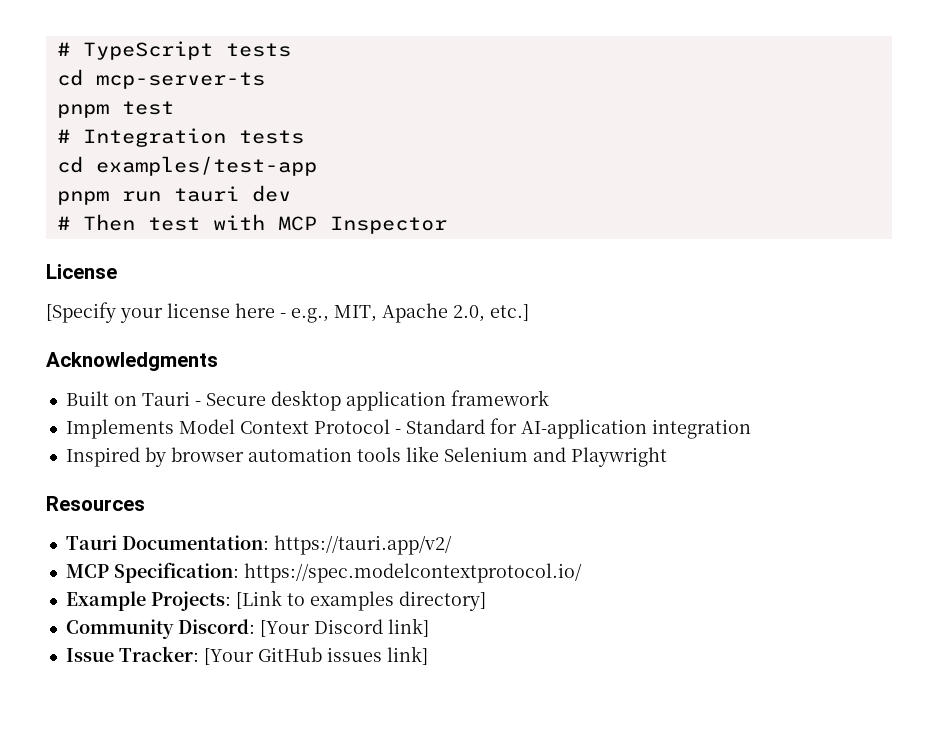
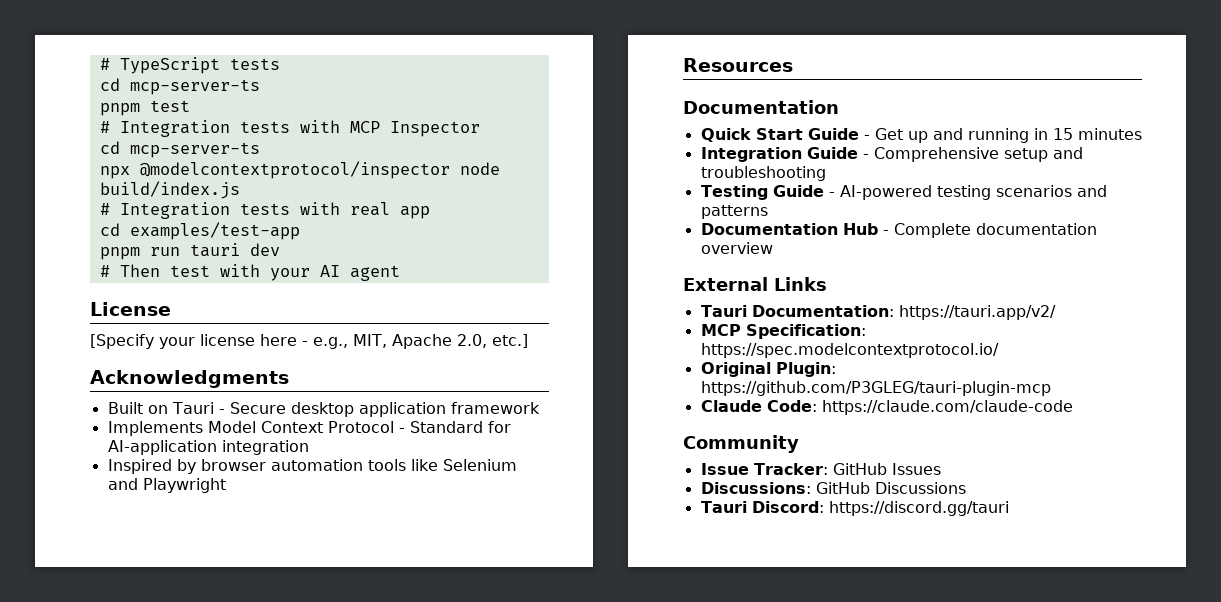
(304, 137) none -> [299,120,480,137] [99,141,260,158] [99,161,500,179] [99,181,240,199] [99,202,430,219] with MCP Inspector // cd mcp-server-ts // npx @modelcontextprotocol/inspector node build/index.js // # Integration tests with real app
[277,216,447,234] MCP Inspector -> [269,265,400,281] your AI agent
(145, 503) none -> [683,100,839,114] [700,128,1142,143] [700,147,1083,162] [700,166,826,181] [700,185,1107,200] [700,205,768,219] [700,223,1097,238] [700,242,773,254] [683,277,827,291] // Documentation // Quick Start Guide - Get up and running in 15 minutes // Integration Guide - Comprehensive setup and troubleshooting // Testing Guide - AI-powered testing scenarios and patterns // Documentation Hub - Complete documentation overview // External Links
[65,590,486,611] [65,618,429,639] [65,646,428,665] Example Projects: [Link to examples directory] // Community Discord: [Your Discord link] // Issue Tracker: [Your GitHub issues link] -> [700,362,836,377] [700,381,1051,396] [700,400,1073,415] [683,435,799,453] [700,463,941,475] [700,482,966,494] [700,501,1009,516] Original Plugin: https://github.com/P3GLEG/tauri-plugin-mcp // Claude Code: https://claude.com/claude-code // Community // Issue Tracker: GitHub Issues // Discussions: GitHub Discussions // Tauri Discord: https://discord.gg/tauri

